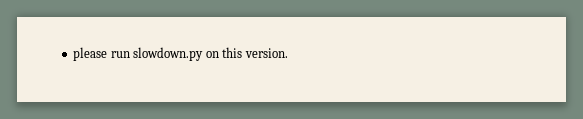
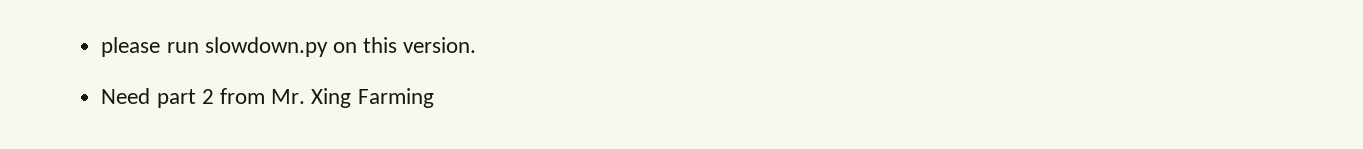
(288, 53) none -> [101,88,434,108] // Need part 2 from Mr. Xing Farming

